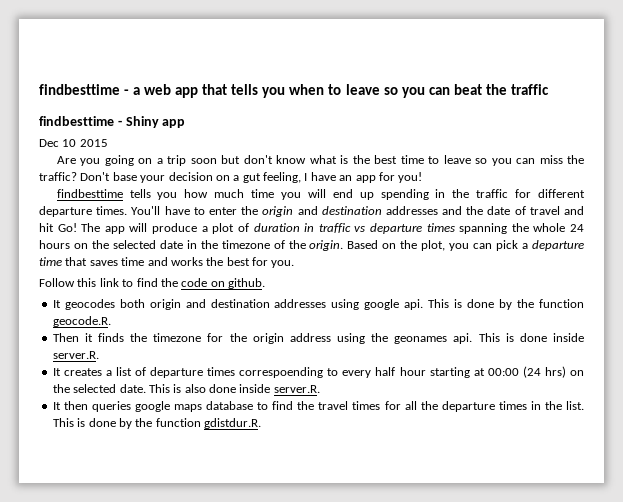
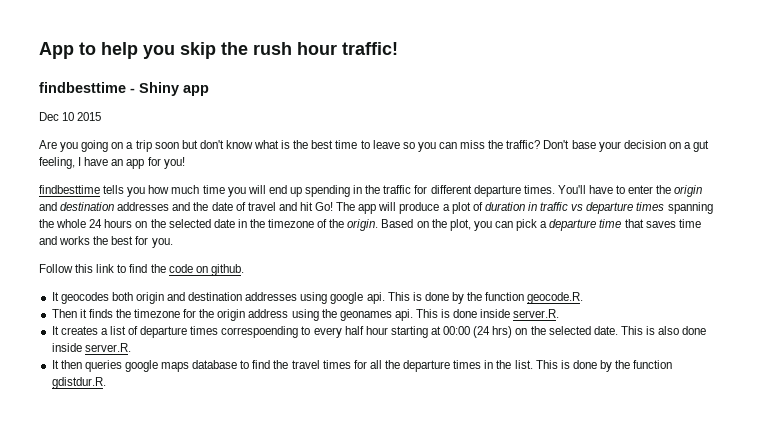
[39,84,549,98] findbesttime - a web app that tells you when to leave so you can beat the traffic -> [39,42,398,59] App to help you skip the rush hour traffic!

